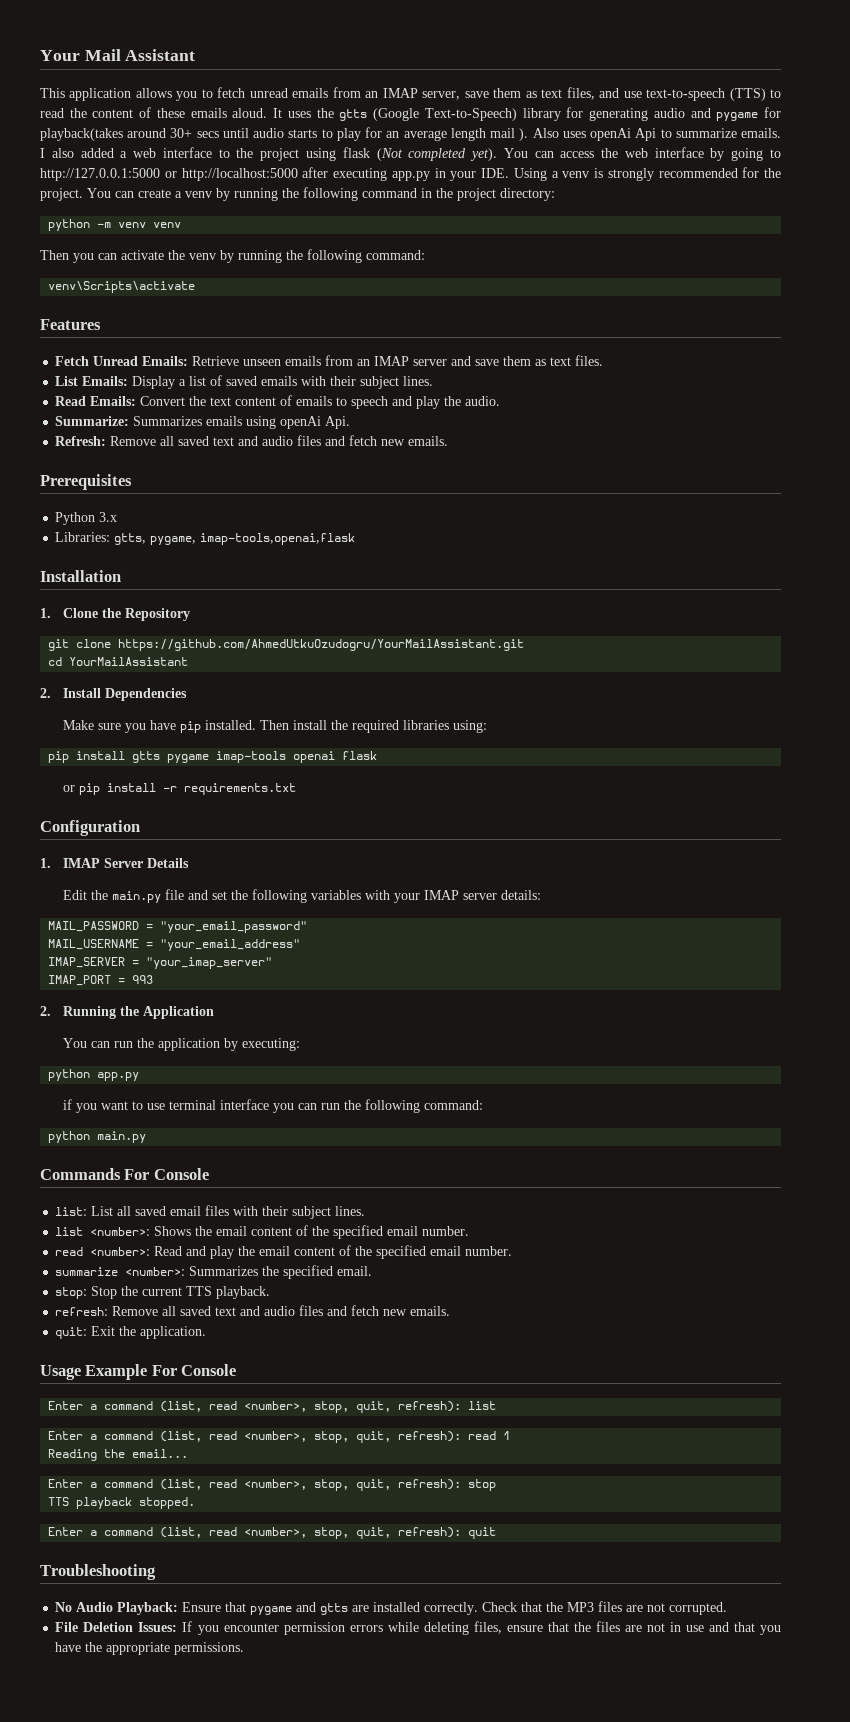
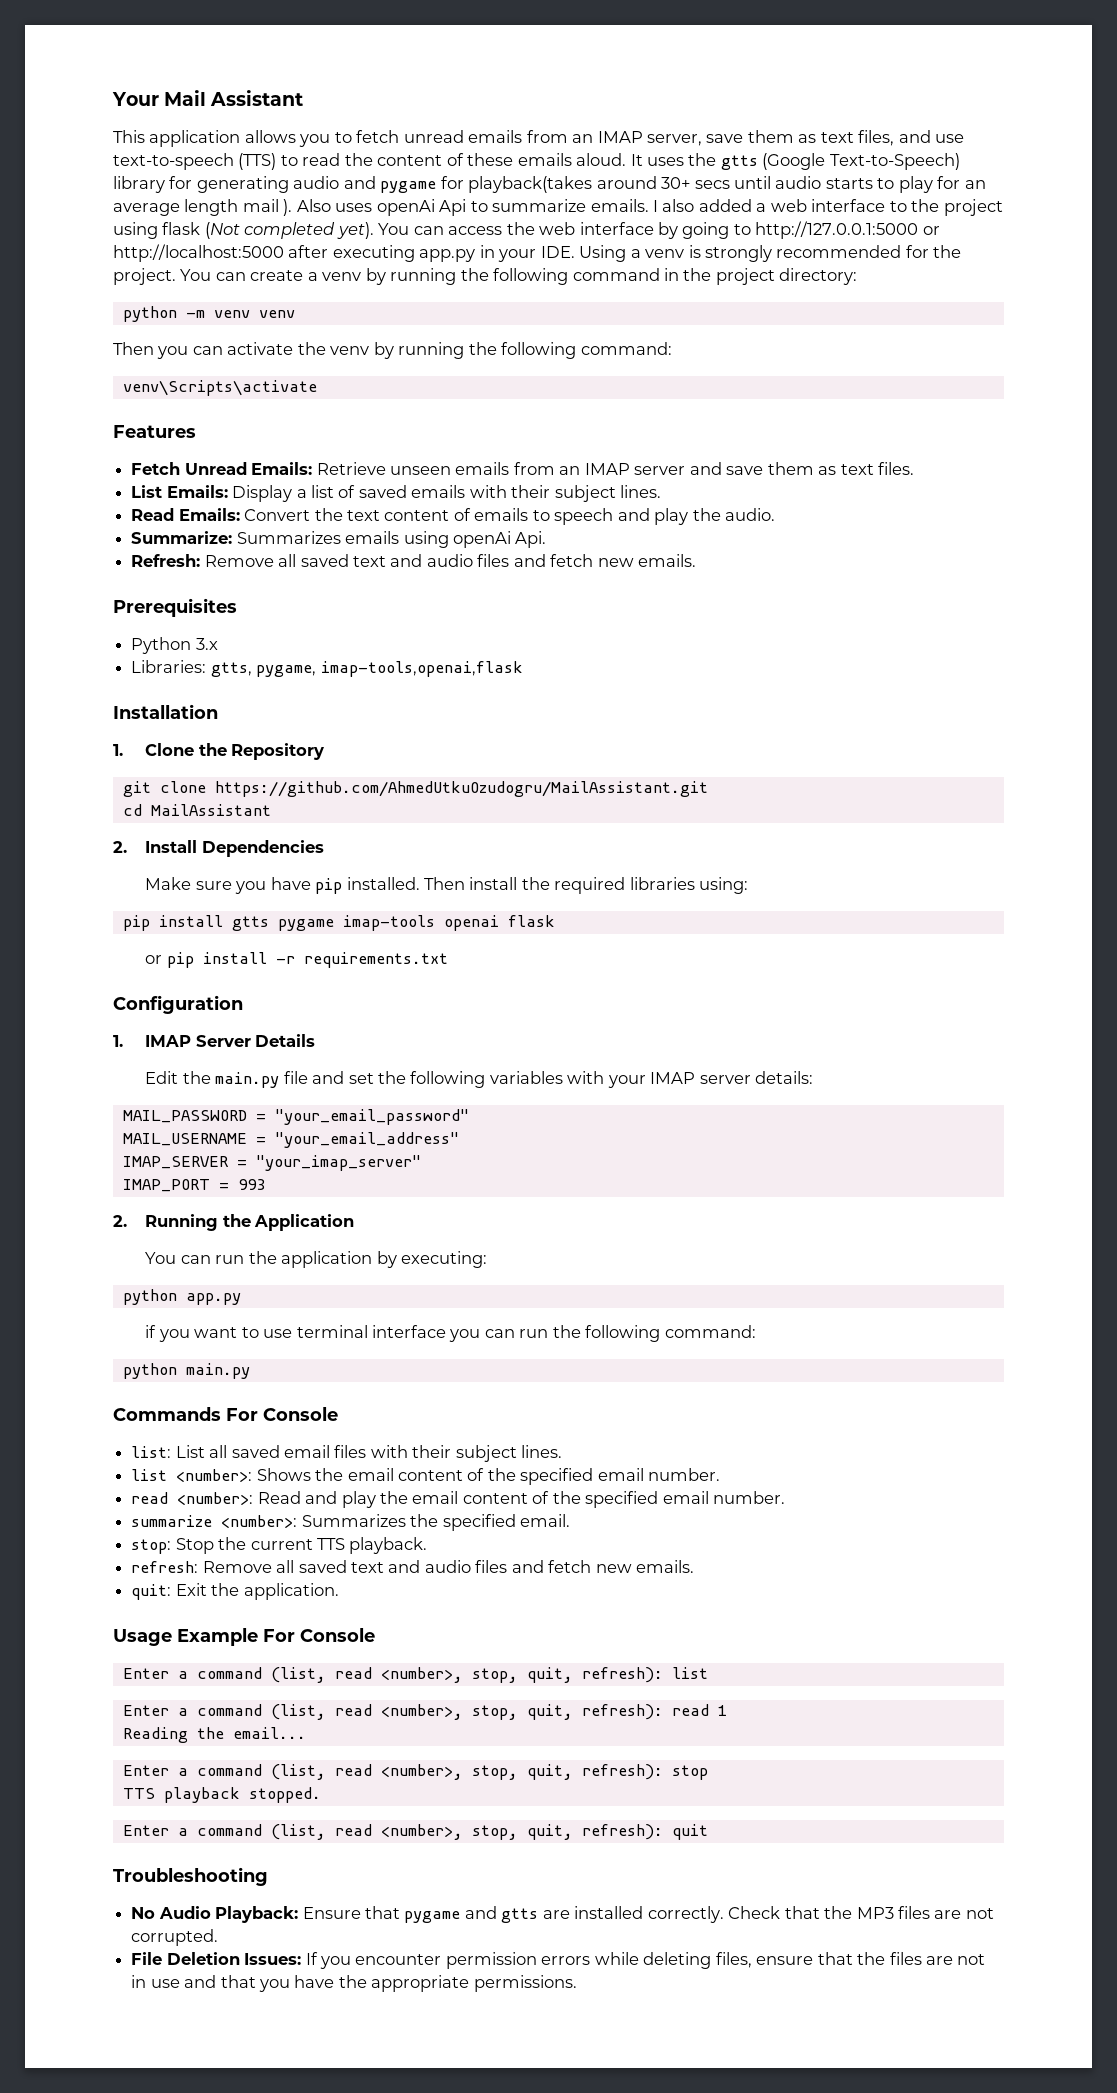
[118,639,525,651] https://github.com/AhmedUtkuOzudogru/YourMailAssistant.git -> [214,781,708,797] https://github.com/AhmedUtkuOzudogru/MailAssistant.git
[69,657,189,666] YourMailAssistant -> [150,804,271,816] MailAssistant

